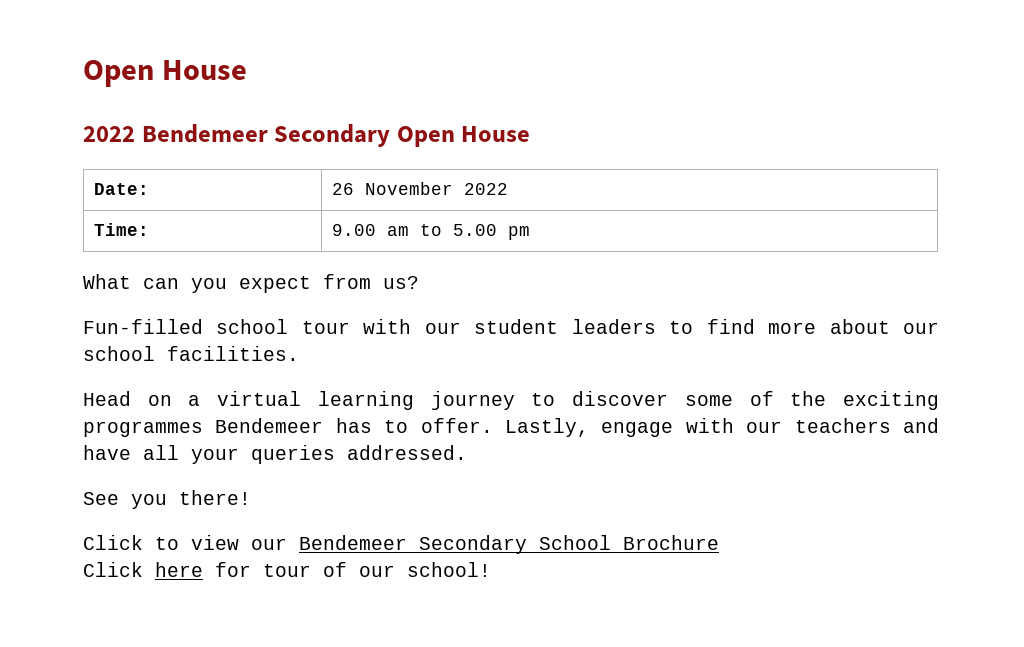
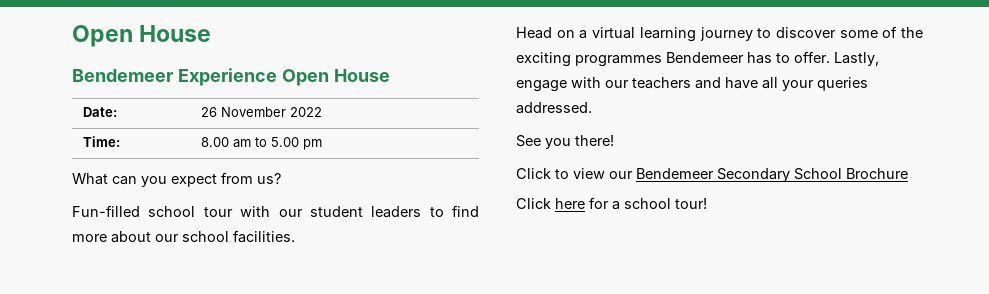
[83,60,248,87] [83,124,391,147] Open House // 2022 Bendemeer Secondary -> [72,25,212,47] [72,68,277,86] Open House // Bendemeer Experience
[332,224,377,236] 9.00 -> [201,137,230,147] 8.00
[263,562,491,577] tour of our school! -> [612,198,707,210] a school tour!

